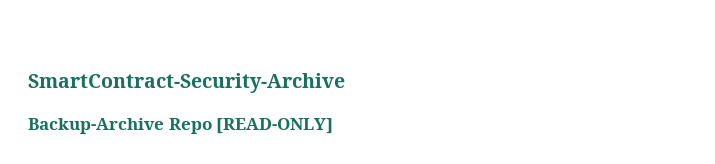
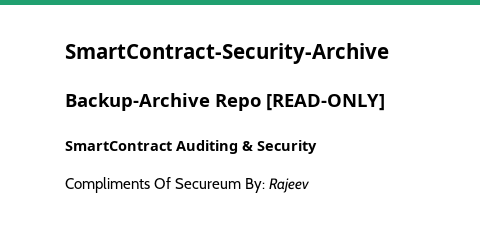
(334, 126) none -> [65,140,317,154] [65,177,310,193] // SmartContract Auditing & Security // Compliments Of Secureum By: Rajeev

